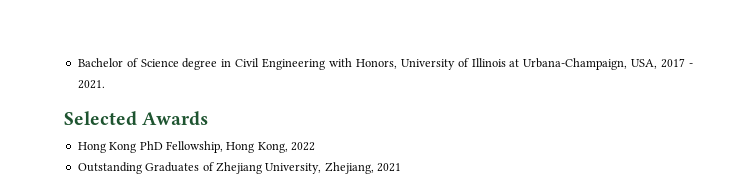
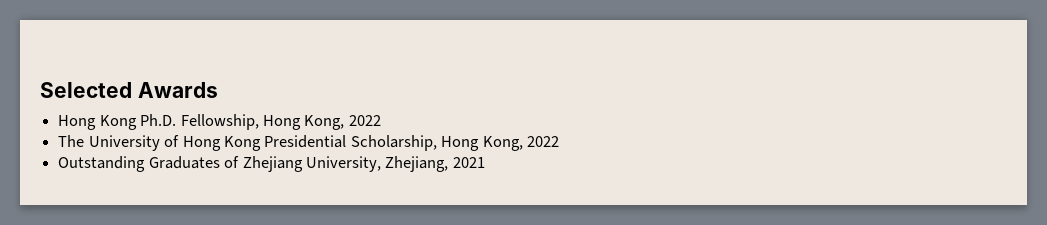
[77,58,693,70] [77,80,105,89] Bachelor of Science degree in Civil Engineering with Honors, University of Illinois at Urbana-Champaign, USA, 2017 - 2021. // -> (40, 90) none
[139,141,163,150] PhD -> [140,114,177,126] Ph.D.
(315, 146) none -> [58,135,560,151] // The University of Hong Kong Presidential Scholarship, Hong Kong, 2022

